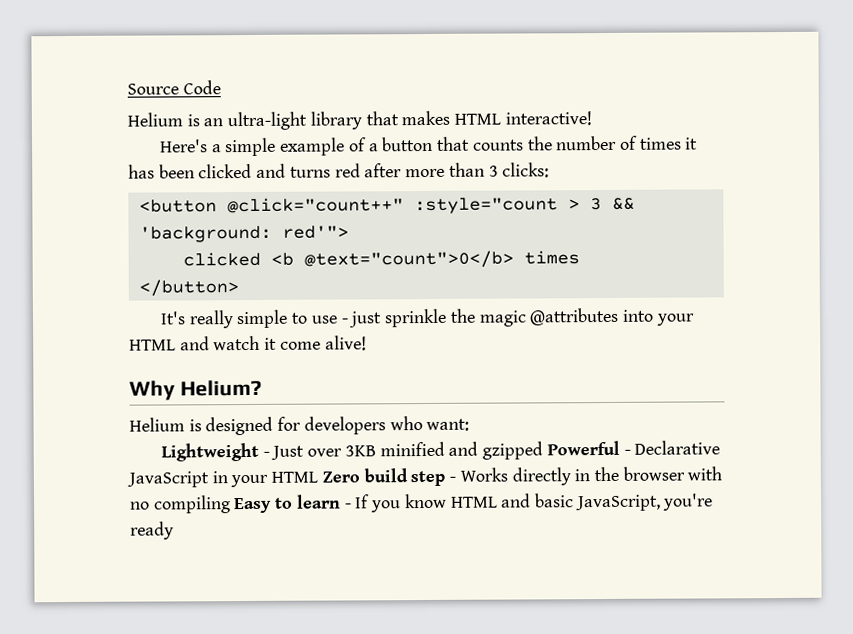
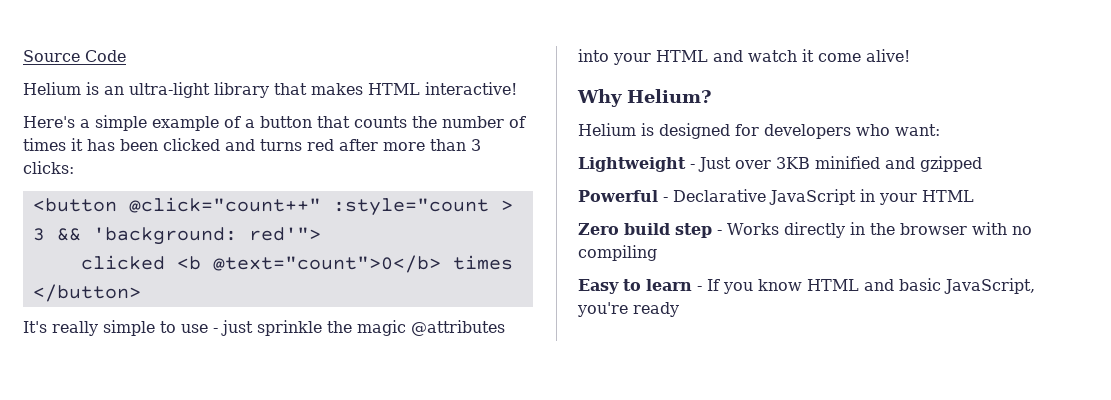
(544, 450) none -> (982, 164) //
(319, 477) none -> (974, 196) //
(231, 504) none -> (657, 253) //

